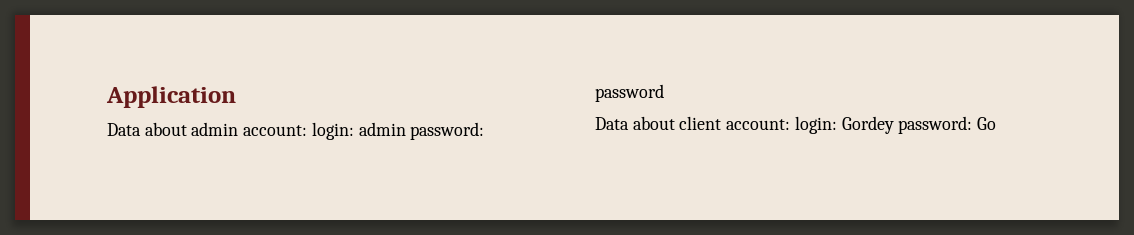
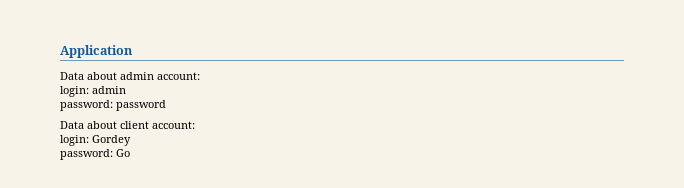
(308, 130) none -> (200, 76) //
(406, 129) none -> (126, 90) //
(791, 124) none -> (195, 125) //
(894, 125) none -> (131, 140) //

